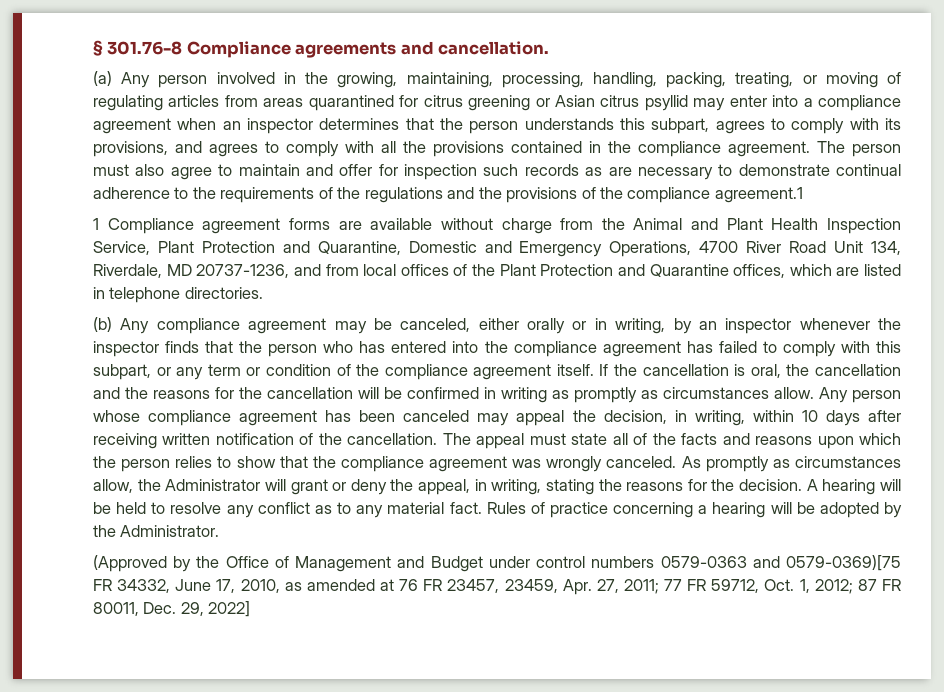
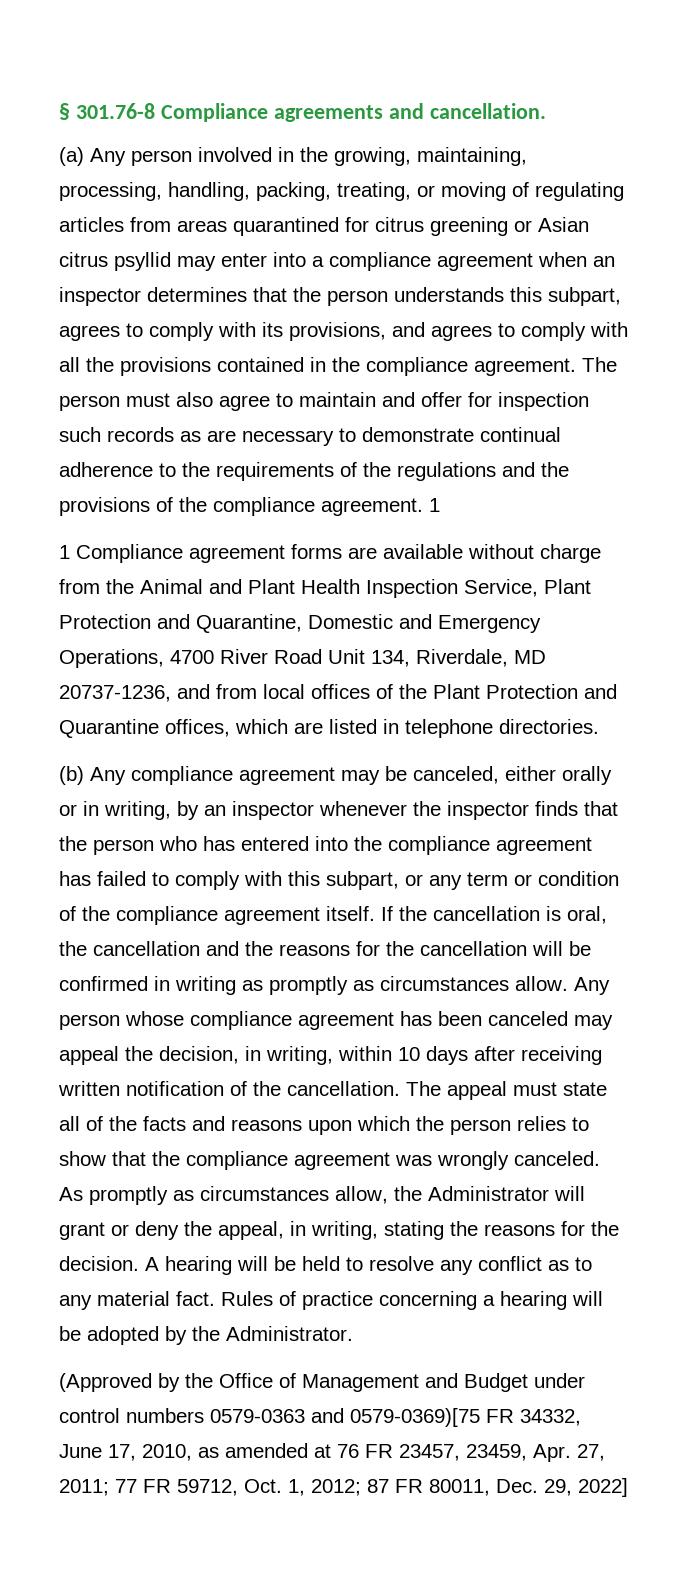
[714,187,803,203] agreement.1 -> [321,498,440,516] agreement. 1

